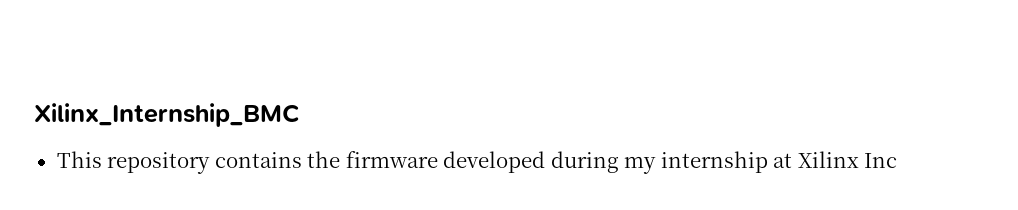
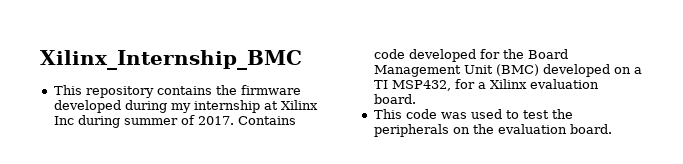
(898, 160) none -> [77,115,296,128] [373,49,568,62] [373,64,642,77] [373,79,599,91] [373,94,416,104] [373,109,573,119] [373,124,612,137] during summer of 2017. Contains code developed for the Board Management Unit (BMC) developed on a TI MSP432, for a Xilinx evaluation board. // This code was used to test the peripherals on the evaluation board.

